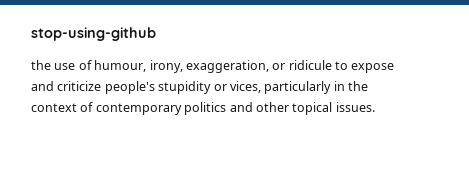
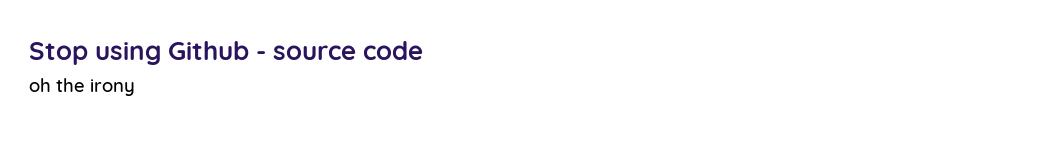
[31,27,156,41] [31,60,395,73] [31,81,368,94] [31,102,375,115] stop-using-github // the use of humour, irony, exaggeration, or ridicule to expose and criticize people's stupidity or vices, particularly in the context of contemporary politics and other topical issues. -> [29,41,424,65] [29,78,135,96] Stop using Github - source code // oh the irony

